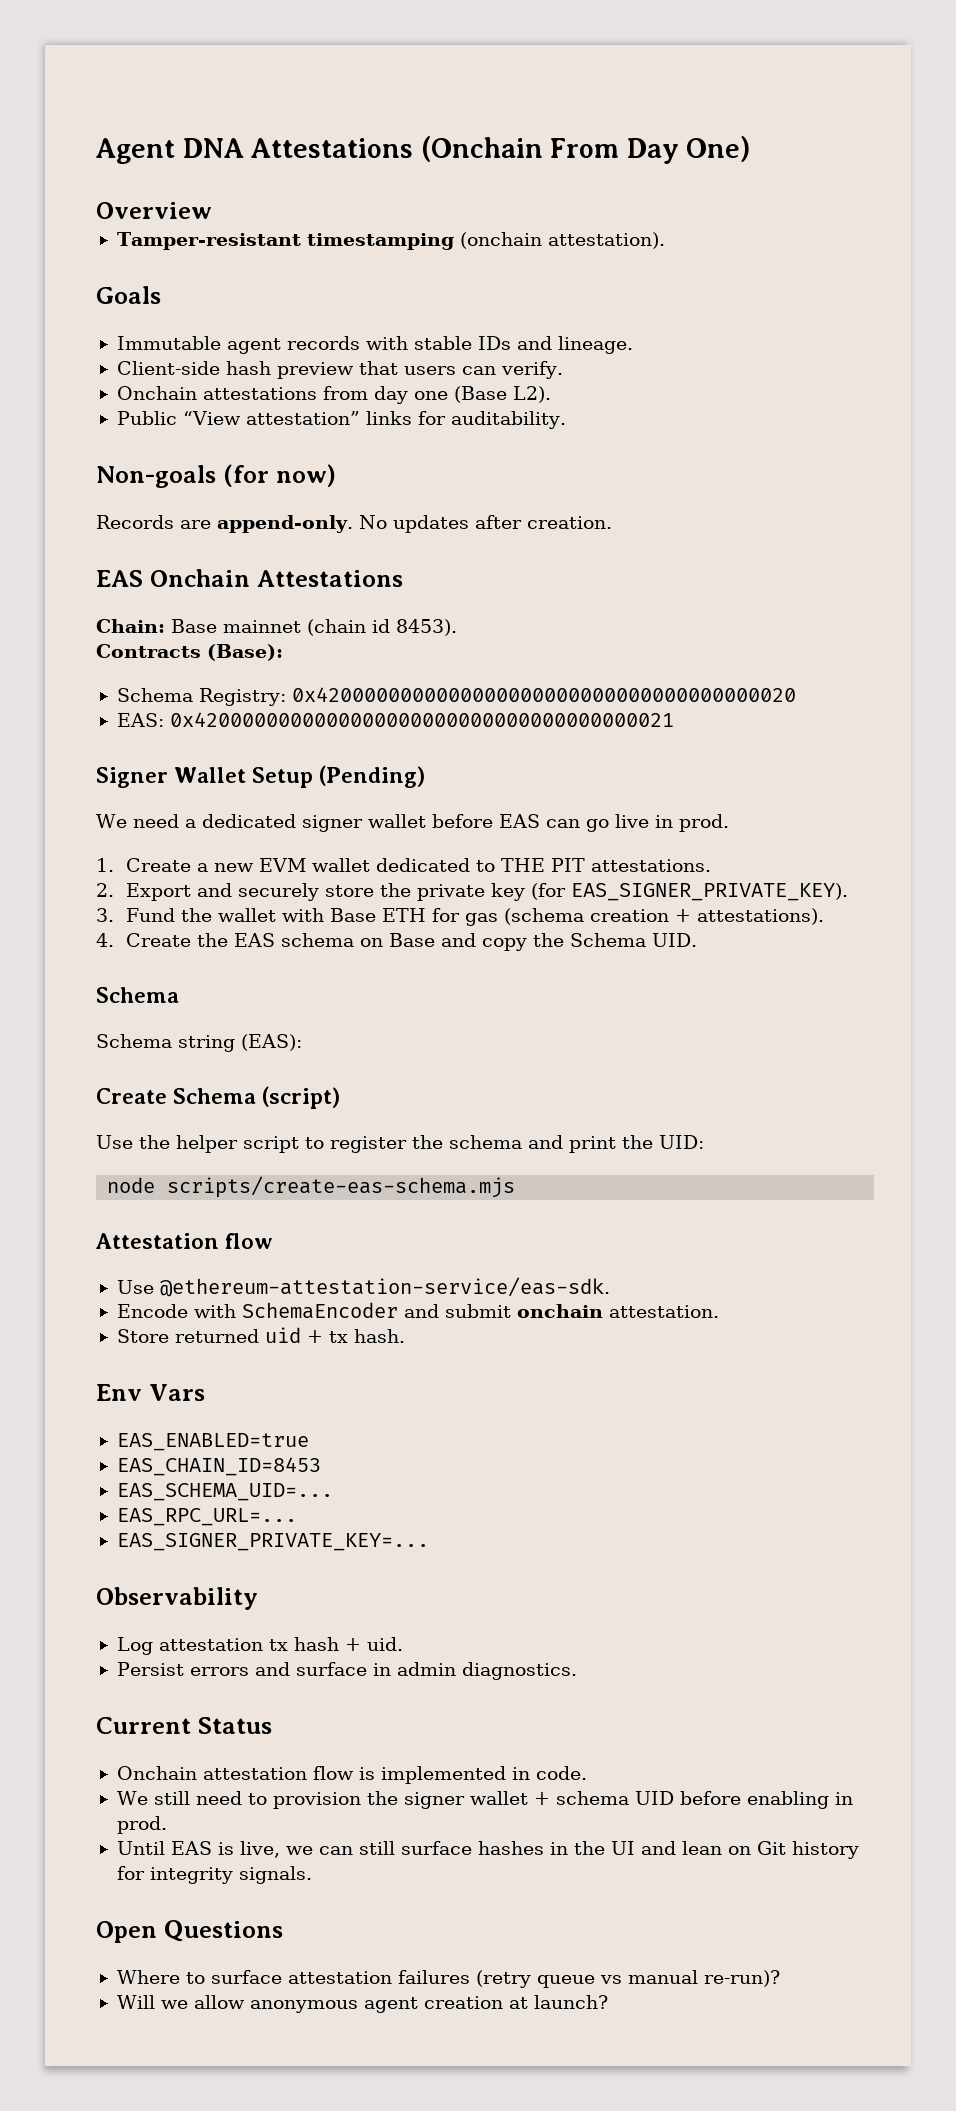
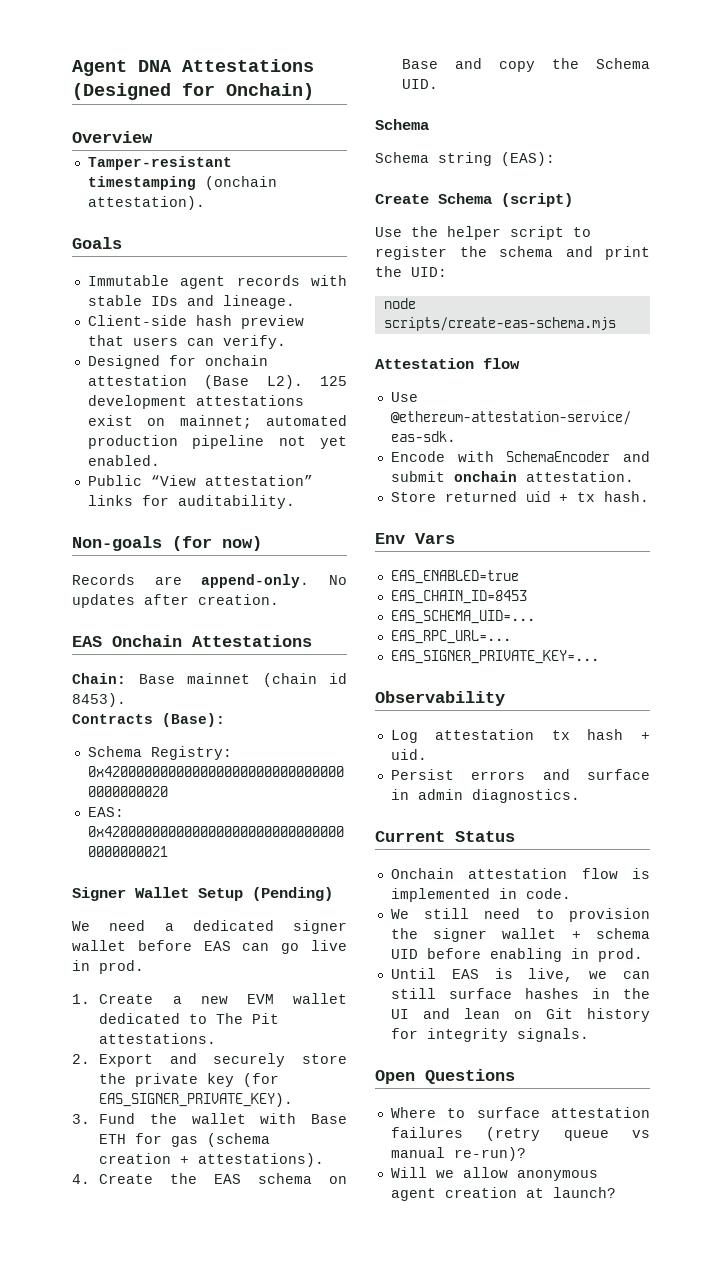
[420,136,751,164] (Onchain From Day One) -> [72,83,314,100] (Designed for Onchain)
[116,386,551,404] Onchain attestations from day one (Base L2). -> [87,355,268,369] [87,375,347,389] [87,395,304,409] [87,415,347,429] [87,435,347,449] [87,455,160,466] Designed for onchain attestation (Base L2). 125 development attestations exist on mainnet; automated production pipeline not yet enabled.
[500,858,585,872] THE PIT -> [216,1013,280,1024] The Pit

